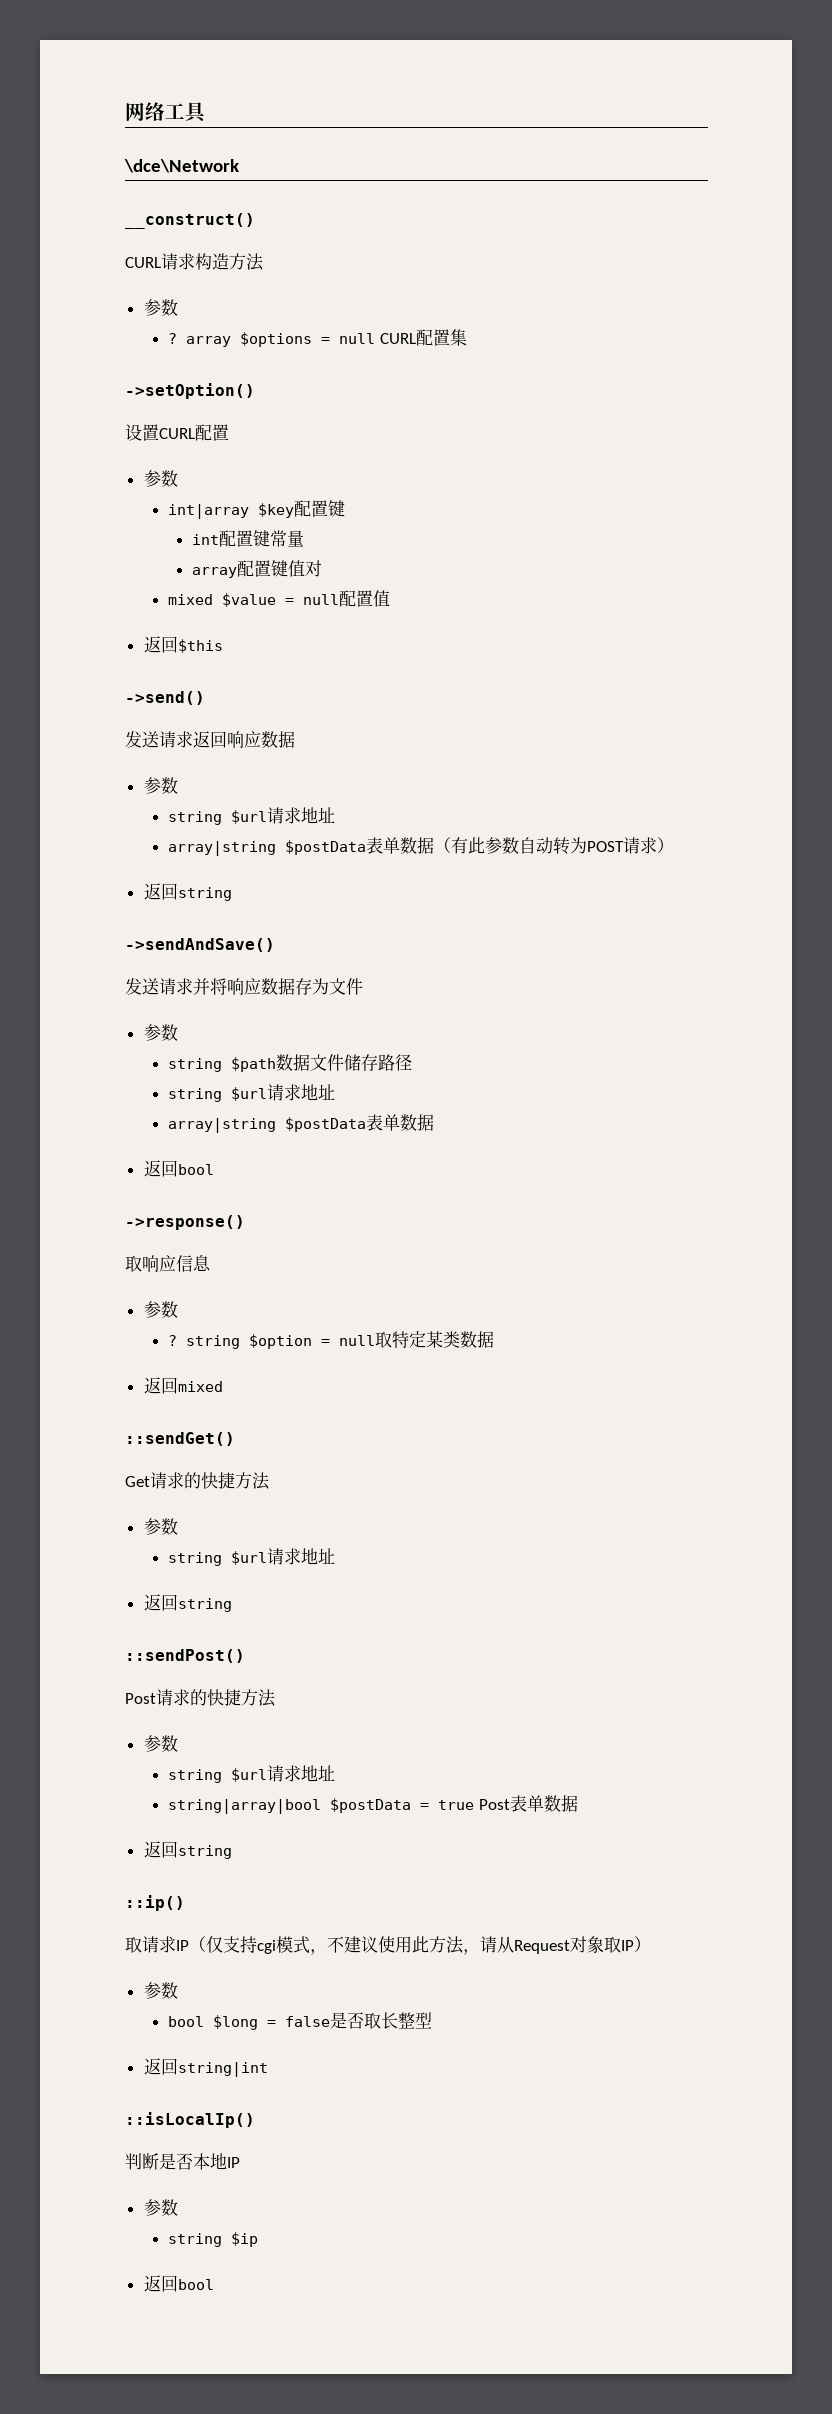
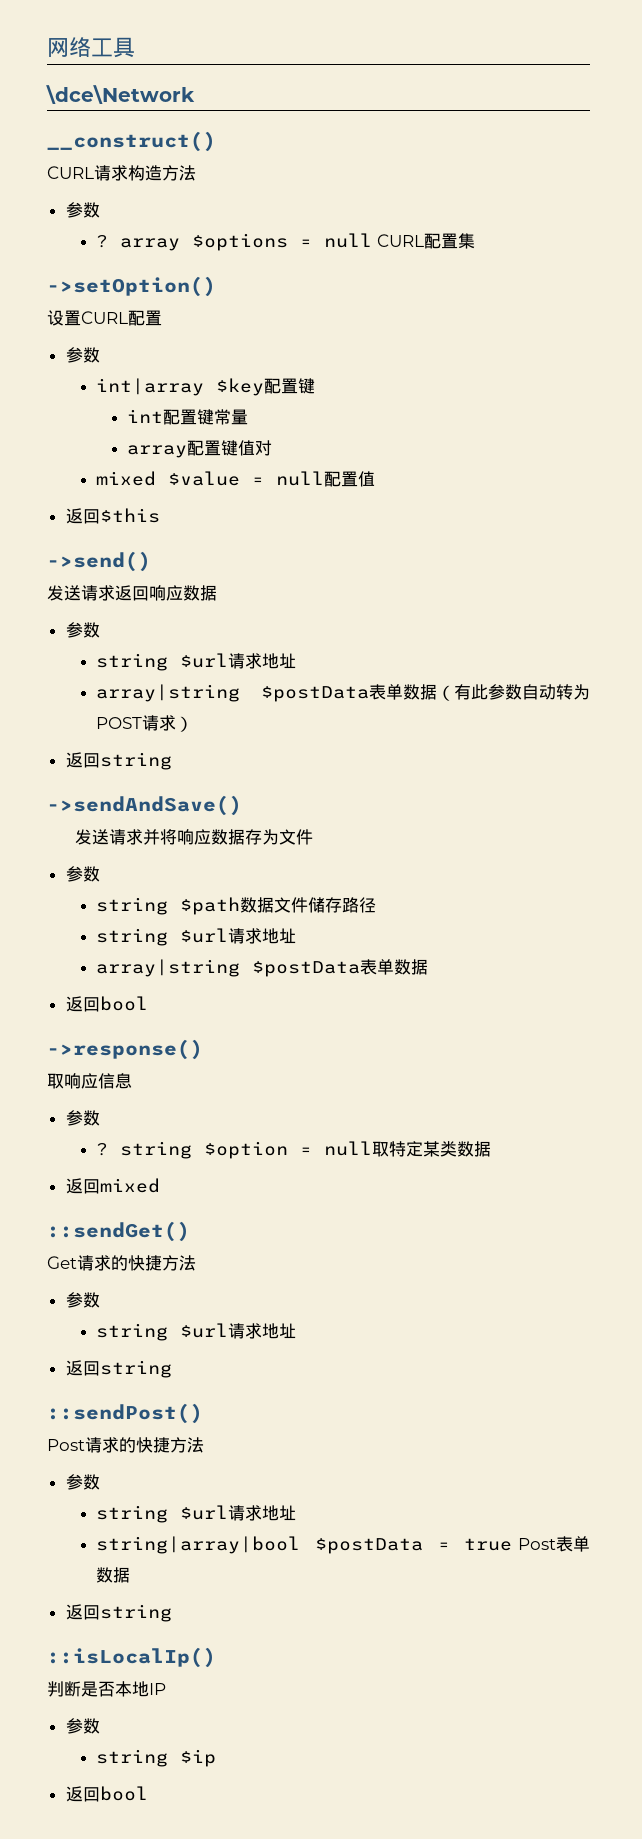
[125,1895,185,1911] [125,1936,651,1955] [143,1982,178,1999] [168,2012,433,2030] [143,2058,268,2077] // ::ip() // 取请求IP（仅支持cgi模式，不建议使用此方法，请从Request对象取IP） // 参数 // bool $long = false是否取长整型 // 返回string|int -> (172, 1613) none

